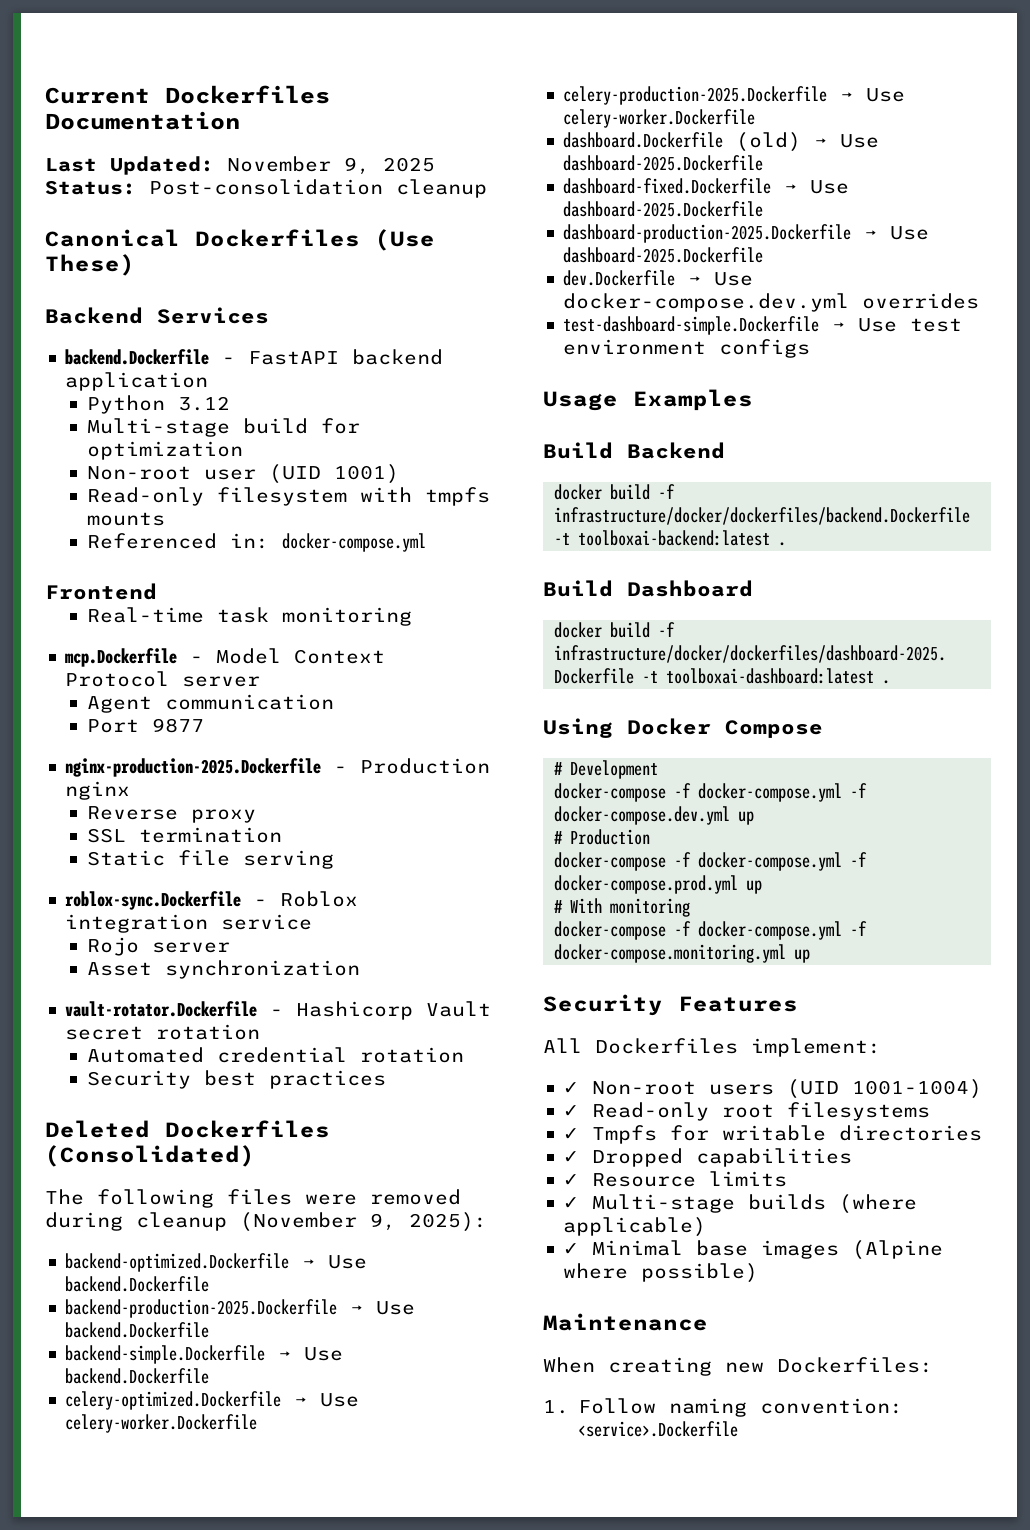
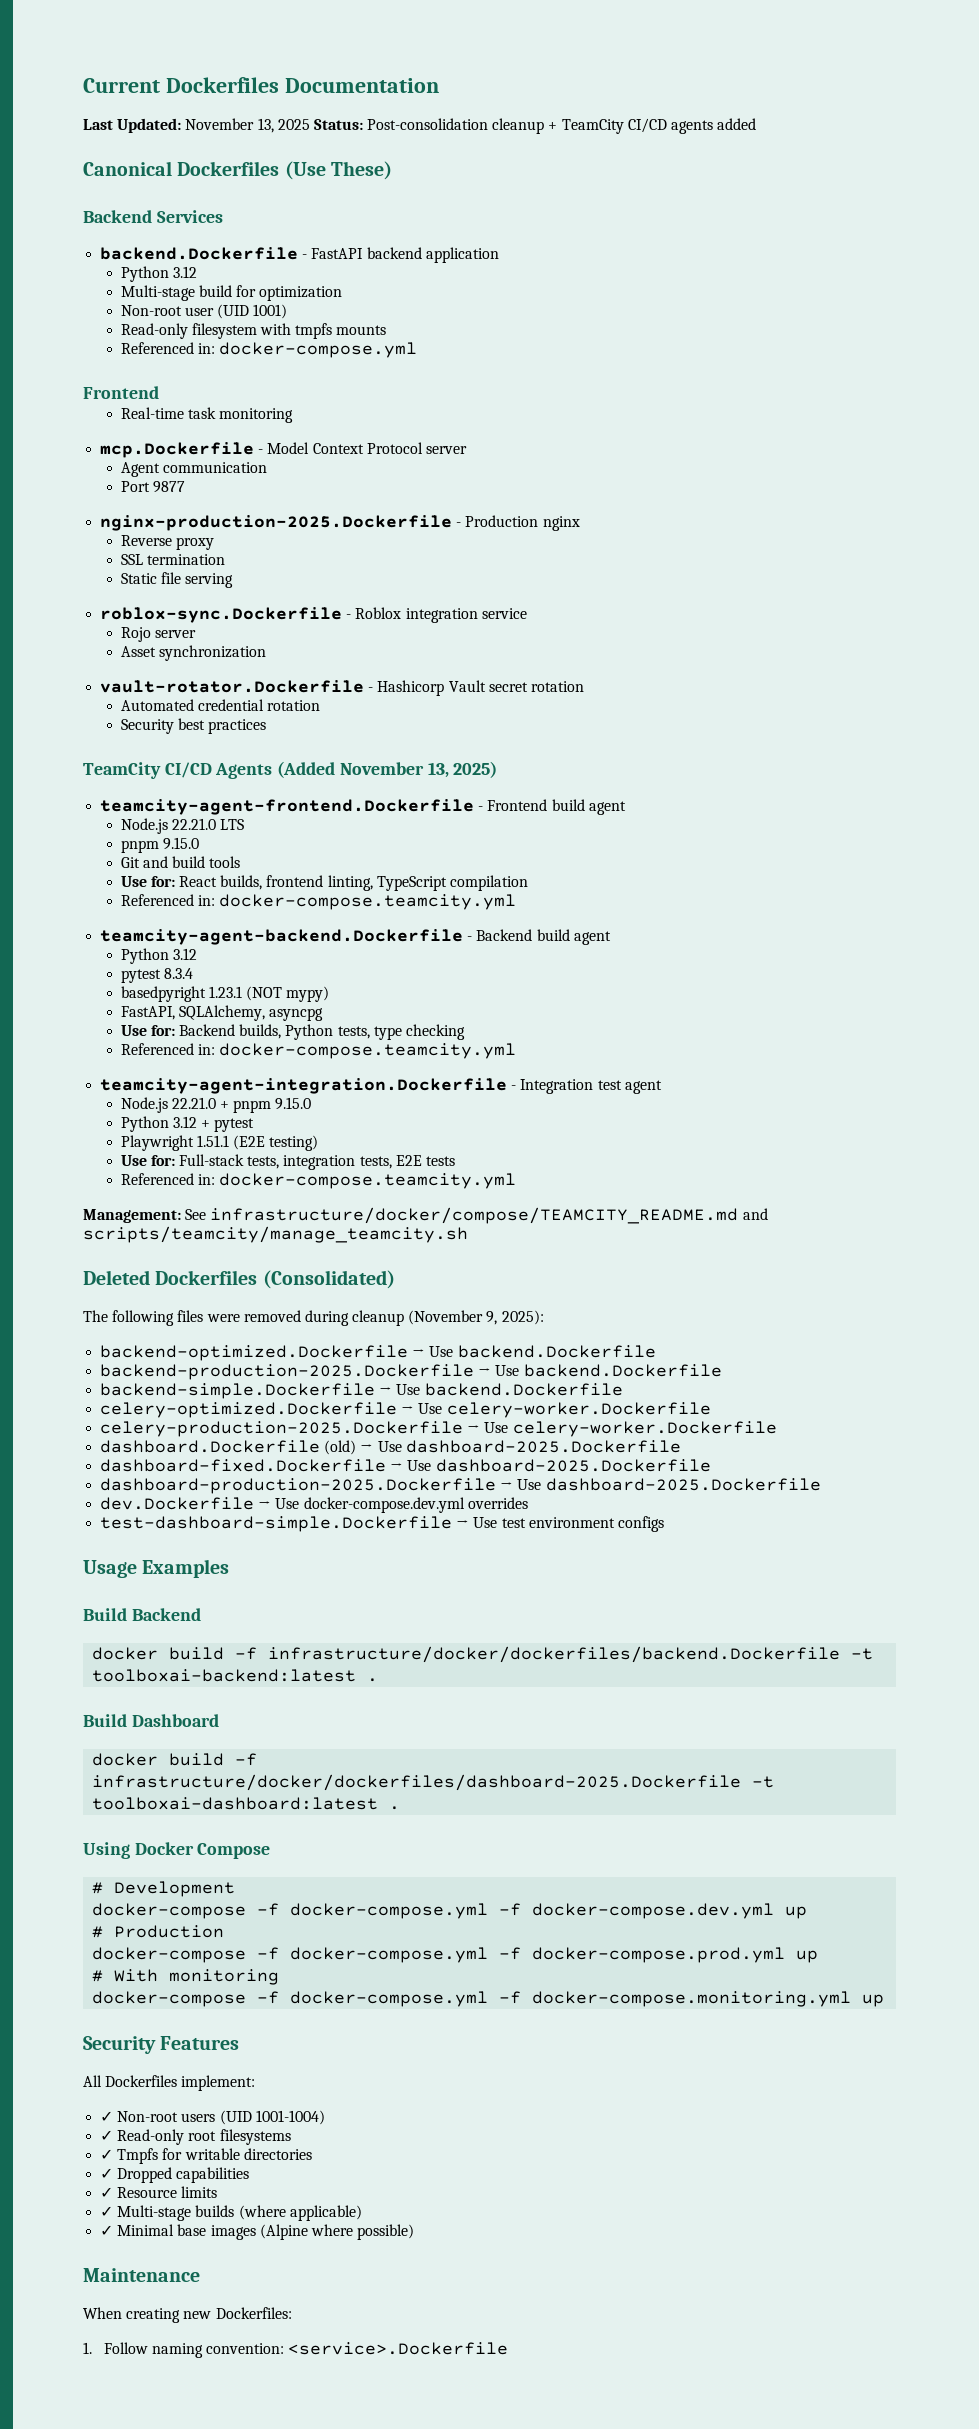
[344,157,370,175] 9, -> [257,118,274,133] 13,
(487, 188) none -> [548,118,757,134] + TeamCity CI/CD agents added
(386, 1079) none -> [83,761,498,779] [100,799,626,815] [120,818,245,834] [120,837,199,853] [120,856,241,868] [120,875,528,891] [120,894,517,910] [100,929,611,945] [120,948,197,964] [120,968,193,983] [120,986,330,1002] [120,1005,324,1021] [120,1024,465,1040] [120,1043,517,1059] [100,1078,662,1094] [120,1097,312,1113] [120,1116,255,1132] [120,1135,319,1151] [120,1154,455,1170] [120,1173,517,1189] [83,1207,768,1224] [83,1226,468,1243] // TeamCity CI/CD Agents (Added November 13, 2025) // teamcity-agent-frontend.Dockerfile - Frontend build agent // Node.js 22.21.0 LTS // pnpm 9.15.0 // Git and build tools // Use for: React builds, frontend linting, TypeScript compilation // Referenced in: docker-compose.teamcity.yml // teamcity-agent-backend.Dockerfile - Backend build agent // Python 3.12 // pytest 8.3.4 // basedpyright 1.23.1 (NOT mypy) // FastAPI, SQLAlchemy, asyncpg // Use for: Backend builds, Python tests, type checking // Referenced in: docker-compose.teamcity.yml // teamcity-agent-integration.Dockerfile - Integration test agent // Node.js 22.21.0 + pnpm 9.15.0 // Python 3.12 + pytest // Playwright 1.51.1 (E2E testing) // Use for: Full-stack tests, integration tests, E2E tests // Referenced in: docker-compose.teamcity.yml // Management: See infrastructure/docker/compose/TEAMCITY_README.md and scripts/teamcity/manage_teamcity.sh

